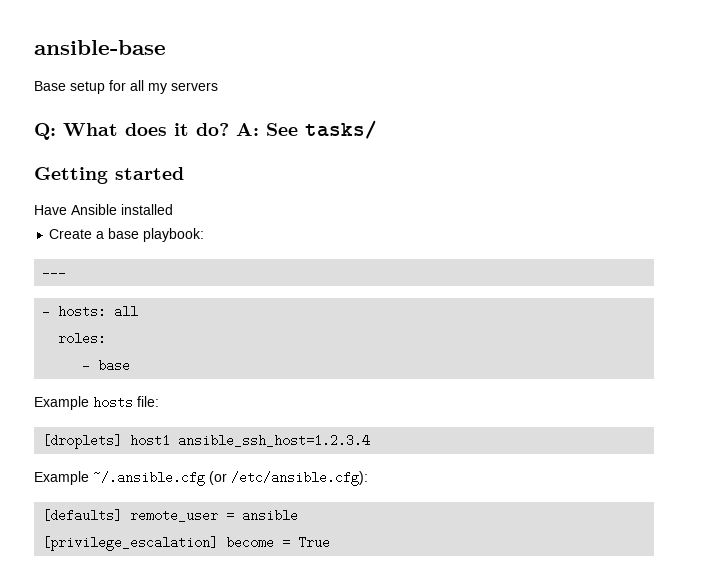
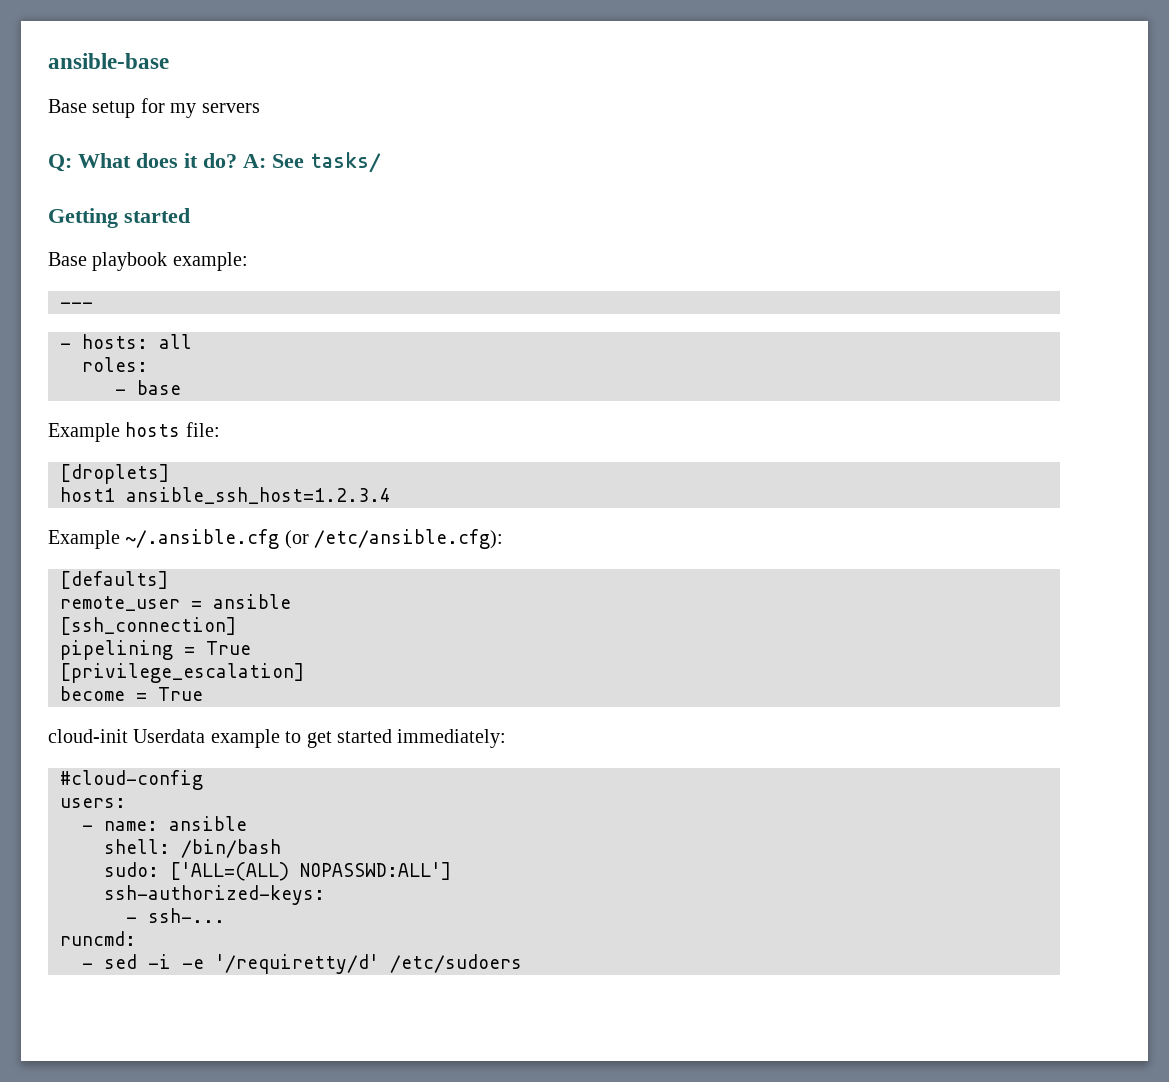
[130,80,144,91] all -> (165, 105) none
[34,204,173,215] [49,228,205,242] Have Ansible installed // Create a base playbook: -> [48,252,248,271] Base playbook example:
(123, 441) none -> (169, 474) //
(123, 515) none -> (168, 580) //
(299, 515) none -> [60,617,236,635] [60,640,251,660] // [ssh_connection] // pipelining = True
(219, 543) none -> (304, 673) //
(331, 542) none -> [48,729,507,748] [60,770,203,790] [60,798,126,808] [82,816,247,831] [104,839,281,858] [104,862,451,881] [104,885,325,905] [126,908,225,923] [60,931,136,946] [82,954,522,974] // cloud-init Userdata example to get started immediately: // #cloud-config // users: // - name: ansible // shell: /bin/bash // sudo: ['ALL=(ALL) NOPASSWD:ALL'] // ssh-authorized-keys: // - ssh-... // runcmd: // - sed -i -e '/requiretty/d' /etc/sudoers

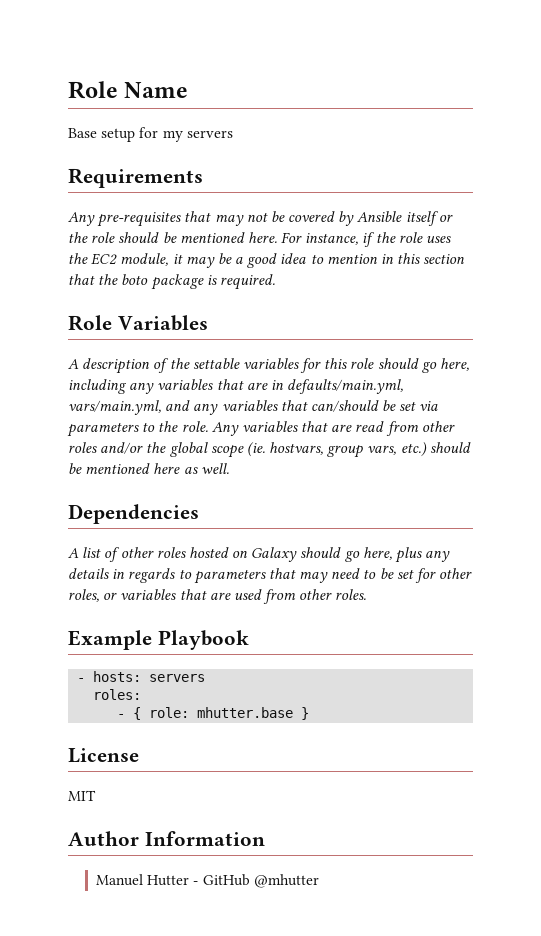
[48,53,169,69] ansible-base -> [68,81,189,99] Role Name
[48,152,381,173] [48,208,190,228] [48,252,248,271] [60,302,93,308] Q: What does it do? A: See tasks/ // Getting started // Base playbook example: // --- -> [68,168,203,188] [68,211,453,227] [68,232,452,247] [68,253,466,268] [68,274,275,290] [68,315,208,331] [68,358,470,374] [68,379,404,394] [68,400,439,415] [67,421,455,437] [68,442,471,458] [68,463,229,474] [68,504,199,524] [68,547,451,563] [68,568,473,584] [68,589,367,604] [68,630,249,650] Requirements // Any pre-requisites that may not be covered by Ansible itself or the role should be mentioned here. For instance, if the role uses the EC2 module, it may be a good idea to mention in this section that the boto package is required. // Role Variables // A description of the settable variables for this role should go here, including any variables that are in defaults/main.yml, vars/main.yml, and any variables that can/should be set via parameters to the role. Any variables that are read from other roles and/or the global scope (ie. hostvars, group vars, etc.) should be mentioned here as well. // Dependencies // A list of other roles hosted on Galaxy should go here, plus any details in regards to parameters that may need to be set for other roles, or variables that are used from other roles. // Example Playbook
[159,334,192,349] all -> [149,674,206,682] servers
[137,380,181,395] [48,422,220,442] [60,464,169,484] [60,487,391,504] [48,529,504,549] [60,571,168,589] [60,594,291,611] [60,617,236,635] [60,640,251,660] [60,663,304,683] [60,686,203,701] [48,729,507,748] [60,770,203,790] [60,798,126,808] [82,816,247,831] [104,839,281,858] [104,862,451,881] [104,885,325,905] [126,908,225,923] [60,931,136,946] [82,954,522,974] base // Example hosts file: // [droplets] // host1 ansible_ssh_host=1.2.3.4 // Example ~/.ansible.cfg (or /etc/ansible.cfg): // [defaults] // remote_user = ansible // [ssh_connection] // pipelining = True // [privilege_escalation] // become = True // cloud-init Userdata example to get started immediately: // #cloud-config // users: // - name: ansible // shell: /bin/bash // sudo: ['ALL=(ALL) NOPASSWD:ALL'] // ssh-authorized-keys: // - ssh-... // runcmd: // - sed -i -e '/requiretty/d' /etc/sudoers -> [133,707,310,720] [68,748,139,763] [68,790,96,801] [68,831,265,846] [96,874,319,888] { role: mhutter.base } // License // MIT // Author Information // Manuel Hutter - GitHub @mhutter

